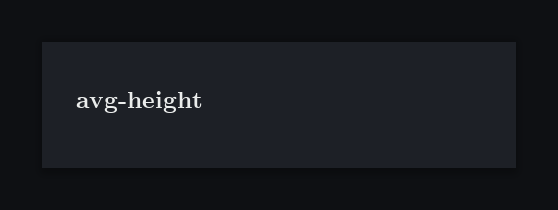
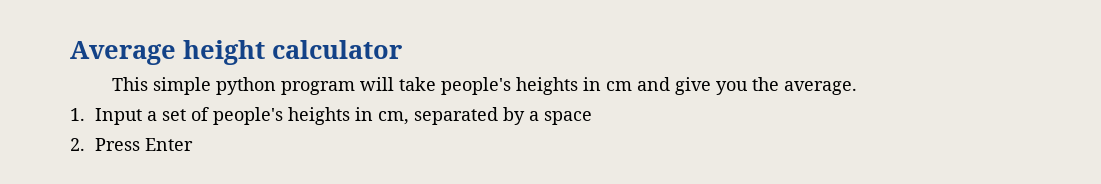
[76,91,203,113] avg-height -> [70,40,402,65] [112,77,858,95] [70,107,593,125] [70,138,194,151] Average height calculator // This simple python program will take people's heights in cm and give you the average. // 1. Input a set of people's heights in cm, separated by a space // 2. Press Enter

